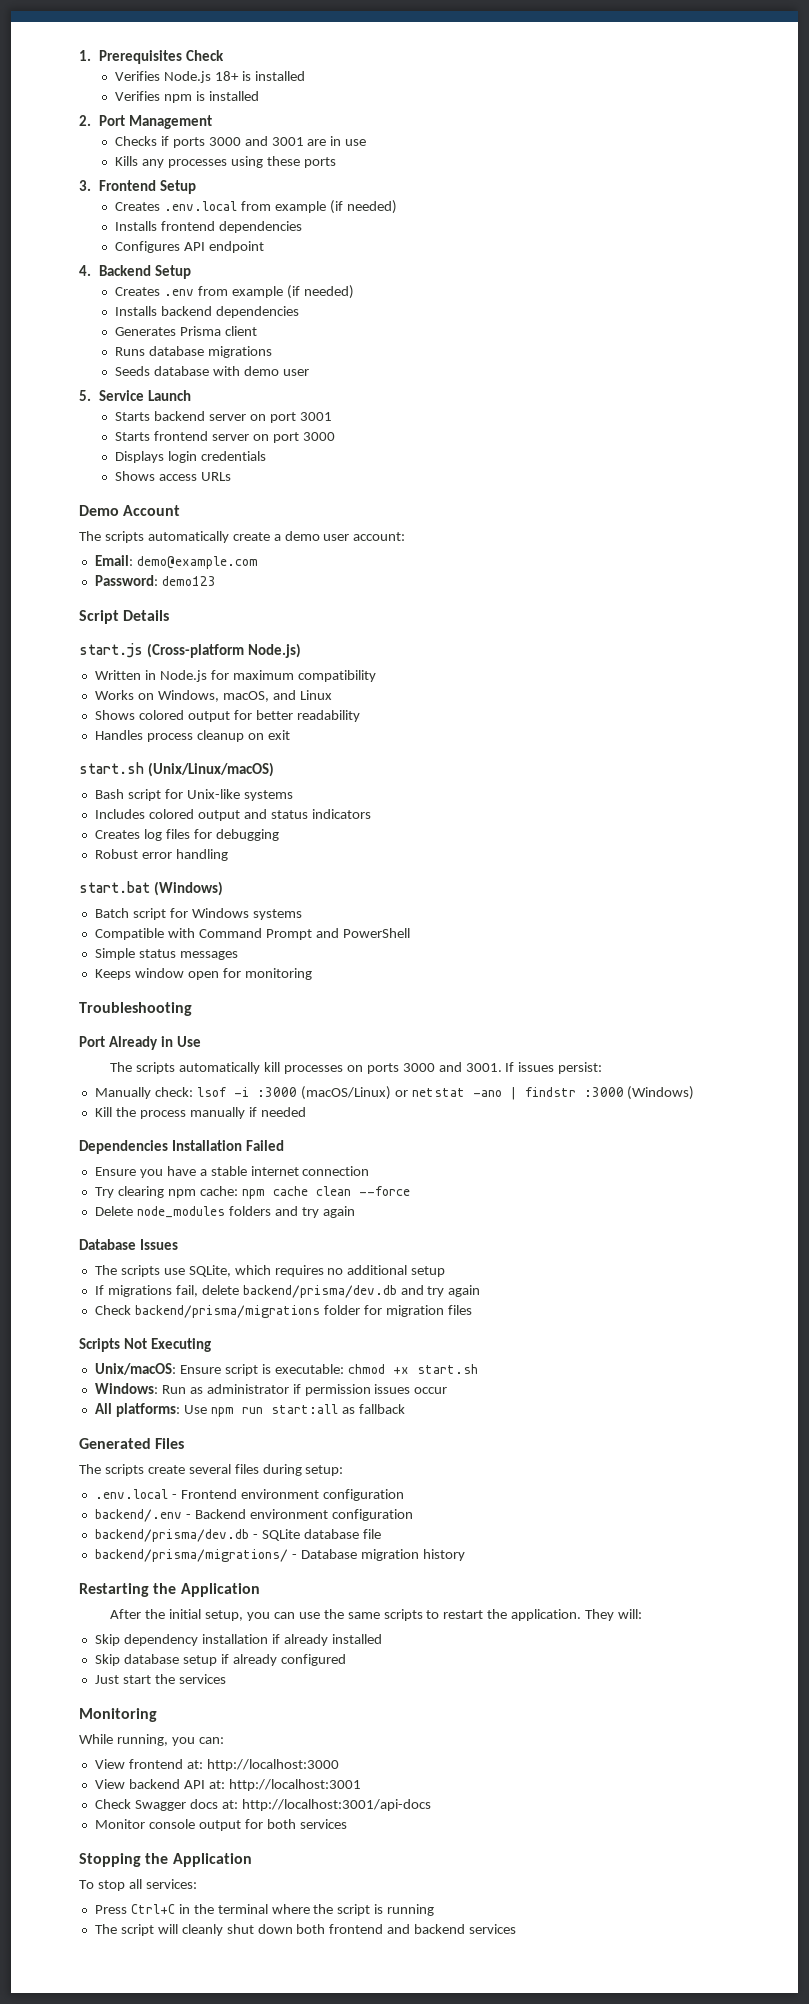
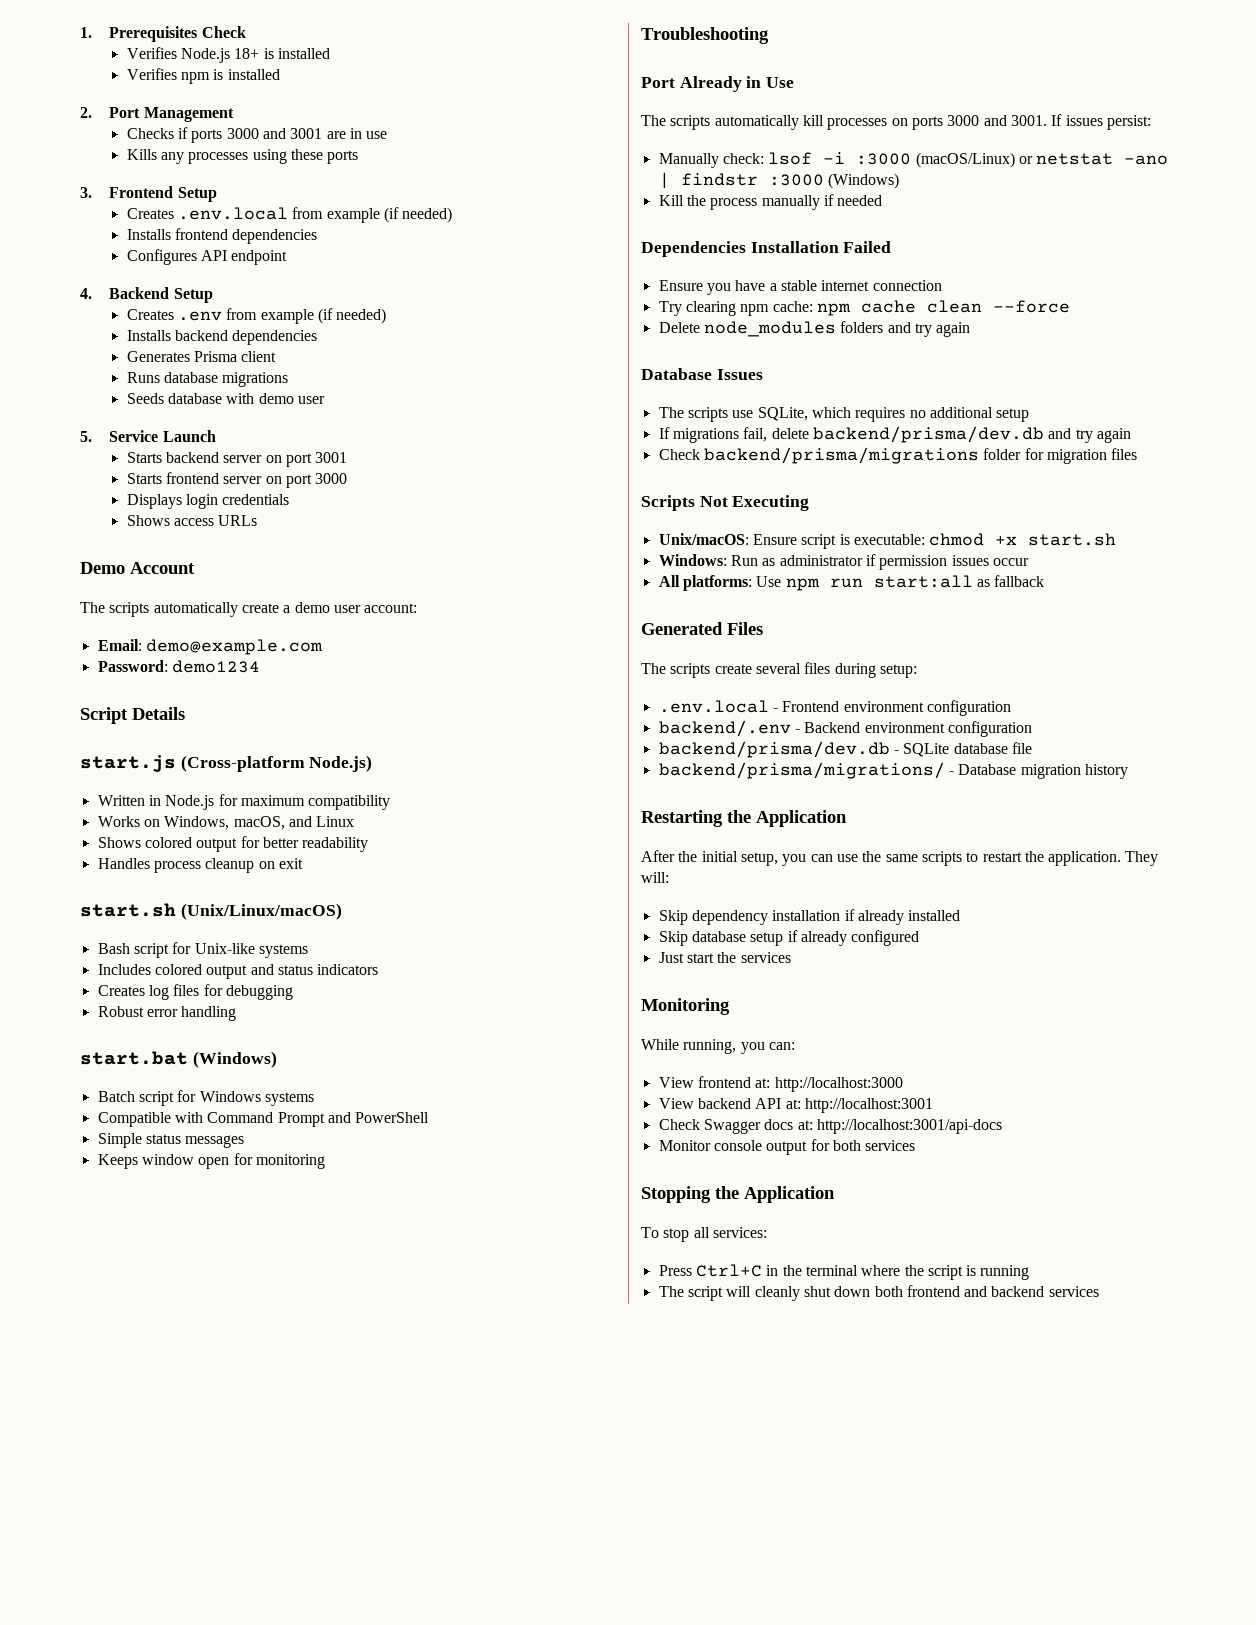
[161,576,216,586] demo123 -> [171,660,260,673] demo1234

